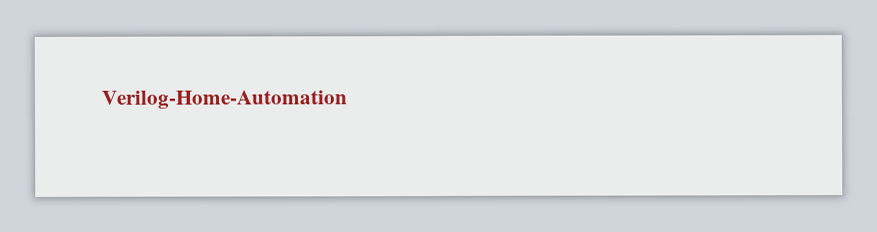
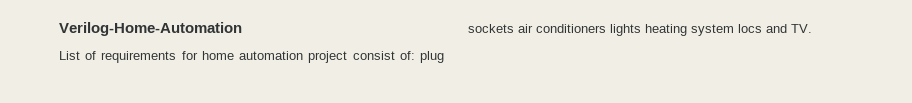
(347, 99) none -> [59,51,445,63] [468,24,812,36] // List of requirements for home automation project consist of: plug sockets air conditioners lights heating system locs and TV.

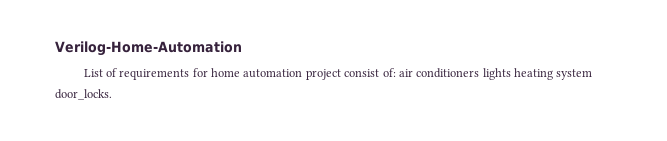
[420,51,445,63] [468,24,514,33] plug sockets -> (396, 72) none
[738,24,812,33] locs and TV. -> [55,89,112,100] door_locks.

